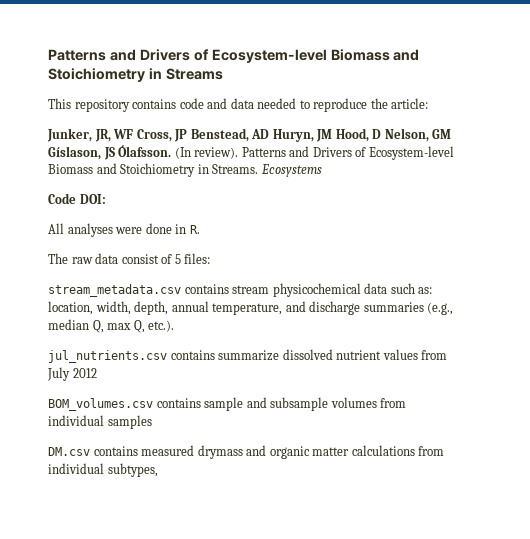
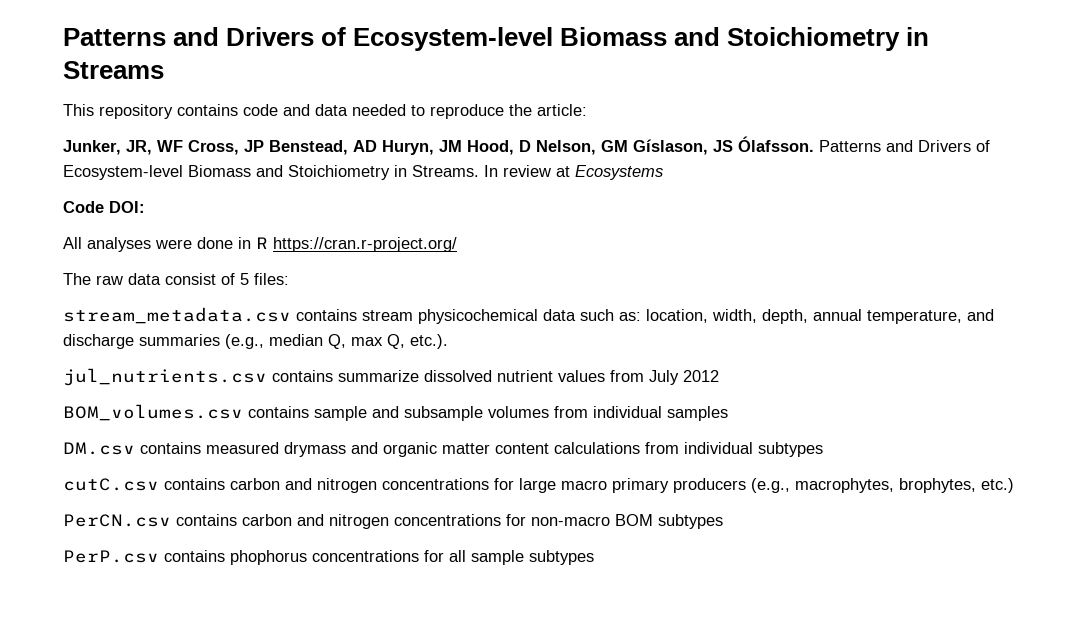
[174,147,239,159] (In review). -> (814, 144) none
(259, 169) none -> [484,165,570,177] In review at
[189,225,200,234] R. -> [256,237,457,252] R https://cran.r-project.org/
(350, 451) none -> [495,443,549,454] content
[107,463,158,477] subtypes, -> [758,442,823,457] [63,478,1014,493] [63,514,723,529] [63,550,594,565] subtypes // cutC.csv contains carbon and nitrogen concentrations for large macro primary producers (e.g., macrophytes, brophytes, etc.) // PerCN.csv contains carbon and nitrogen concentrations for non-macro BOM subtypes // PerP.csv contains phophorus concentrations for all sample subtypes

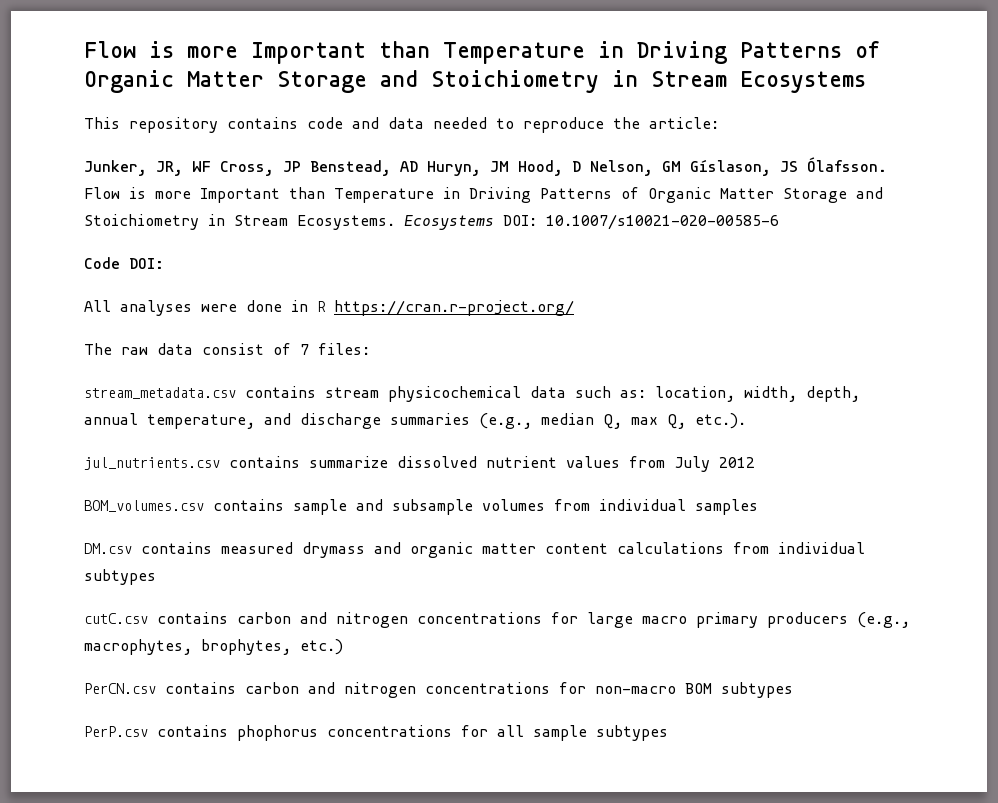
[63,27,930,51] [63,61,164,79] Patterns and Drivers of Ecosystem-level Biomass and Stoichiometry in Streams -> [84,41,880,64] [84,70,866,93] Flow is more Important than Temperature in Driving Patterns of Organic Matter Storage and Stoichiometry in Stream Ecosystems
[819,140,990,152] [63,165,663,180] Patterns and Drivers of Ecosystem-level Biomass and Stoichiometry in Streams. In review at Ecosystems -> [84,187,883,203] [84,214,779,230] Flow is more Important than Temperature in Driving Patterns of Organic Matter Storage and Stoichiometry in Stream Ecosystems. Ecosystems DOI: 10.1007/s10021-020-00585-6
[240,273,249,285] 5 -> [300,344,309,355] 7

